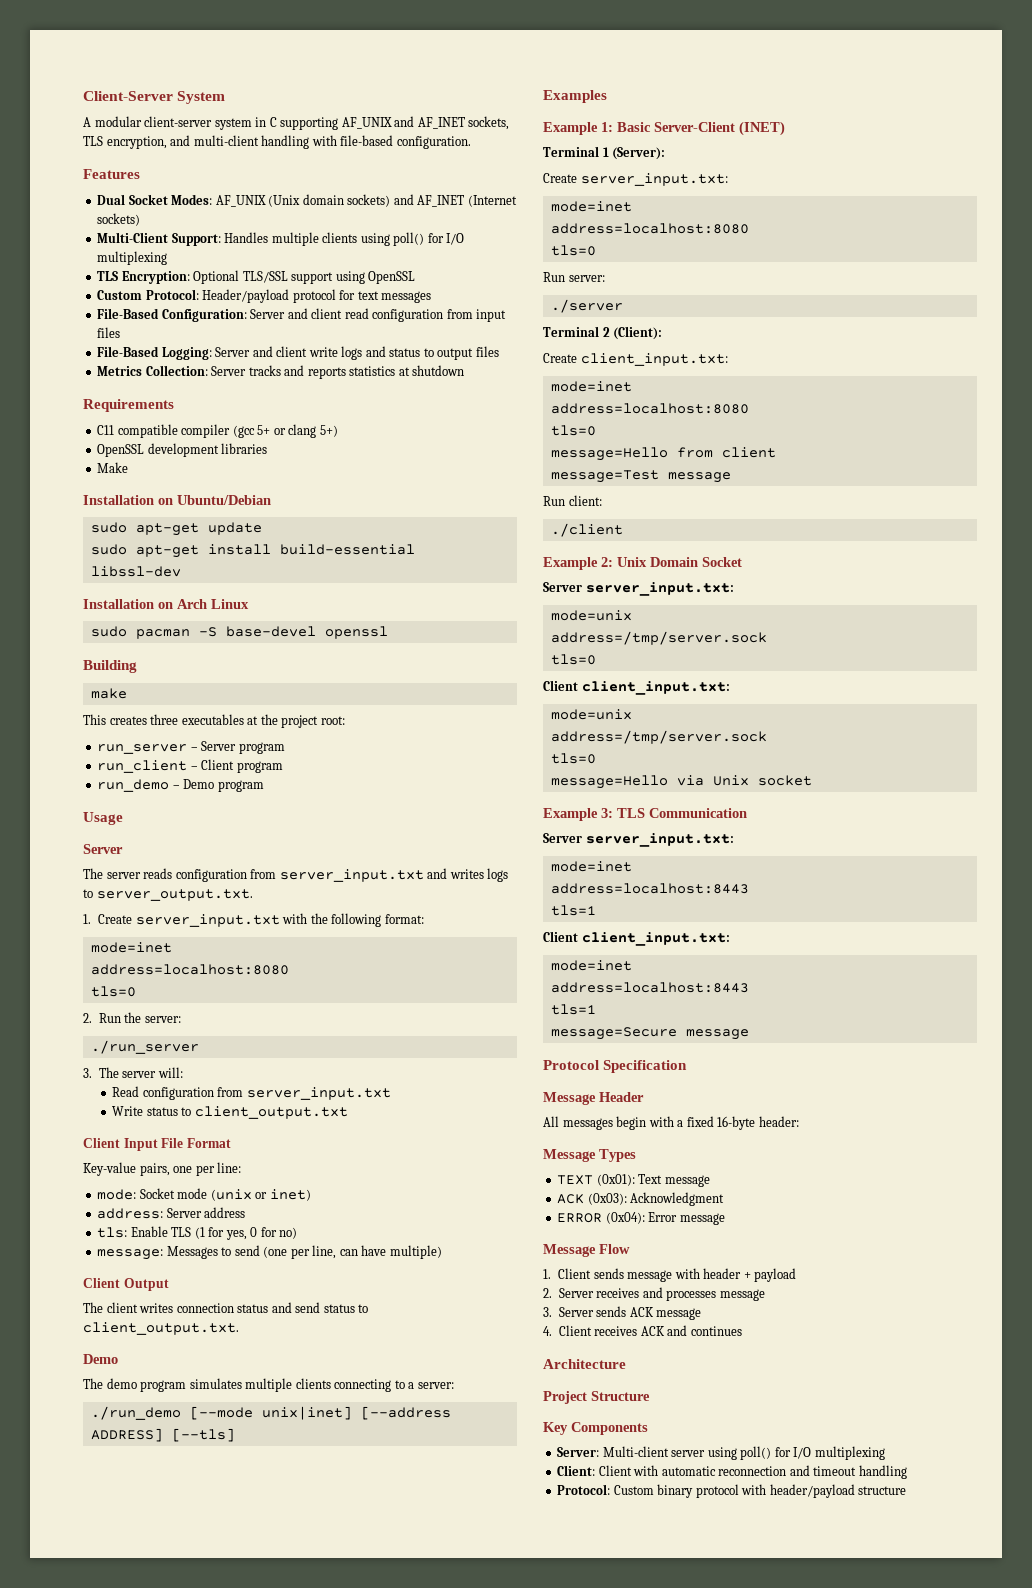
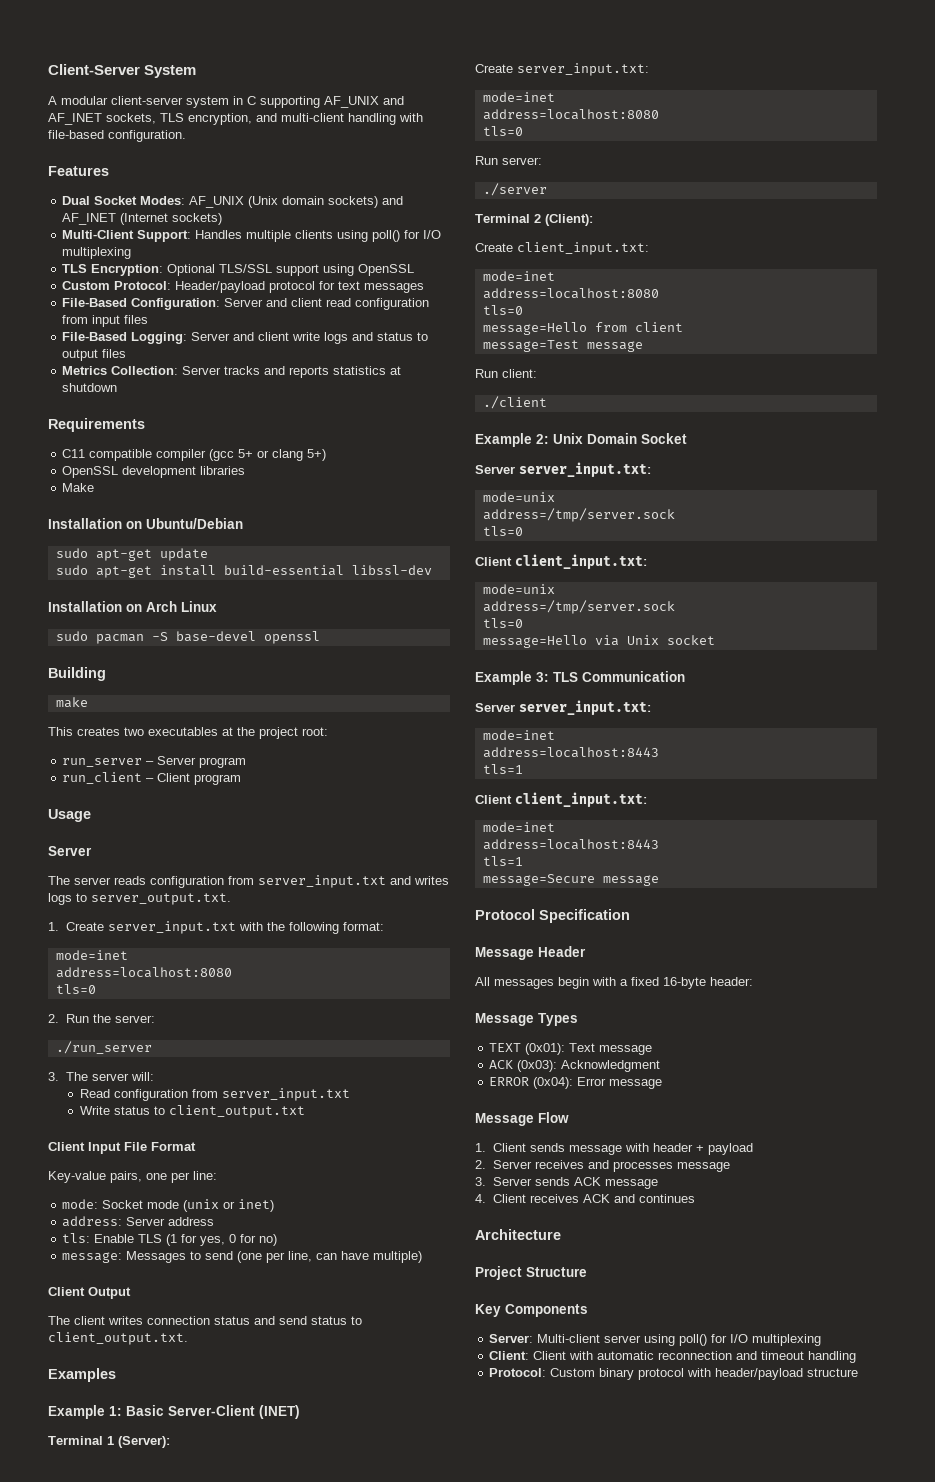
[150,714,179,725] three -> [124,727,144,736] two
[97,779,264,792] // run_demo – Demo program -> (242, 779) none
[83,1354,118,1364] [83,1378,454,1392] [90,1406,451,1420] [90,1428,235,1442] // Demo // The demo program simulates multiple clients connecting to a server: // ./run_demo [--mode unix|inet] [--address ADDRESS] [--tls] -> (188, 1338) none

